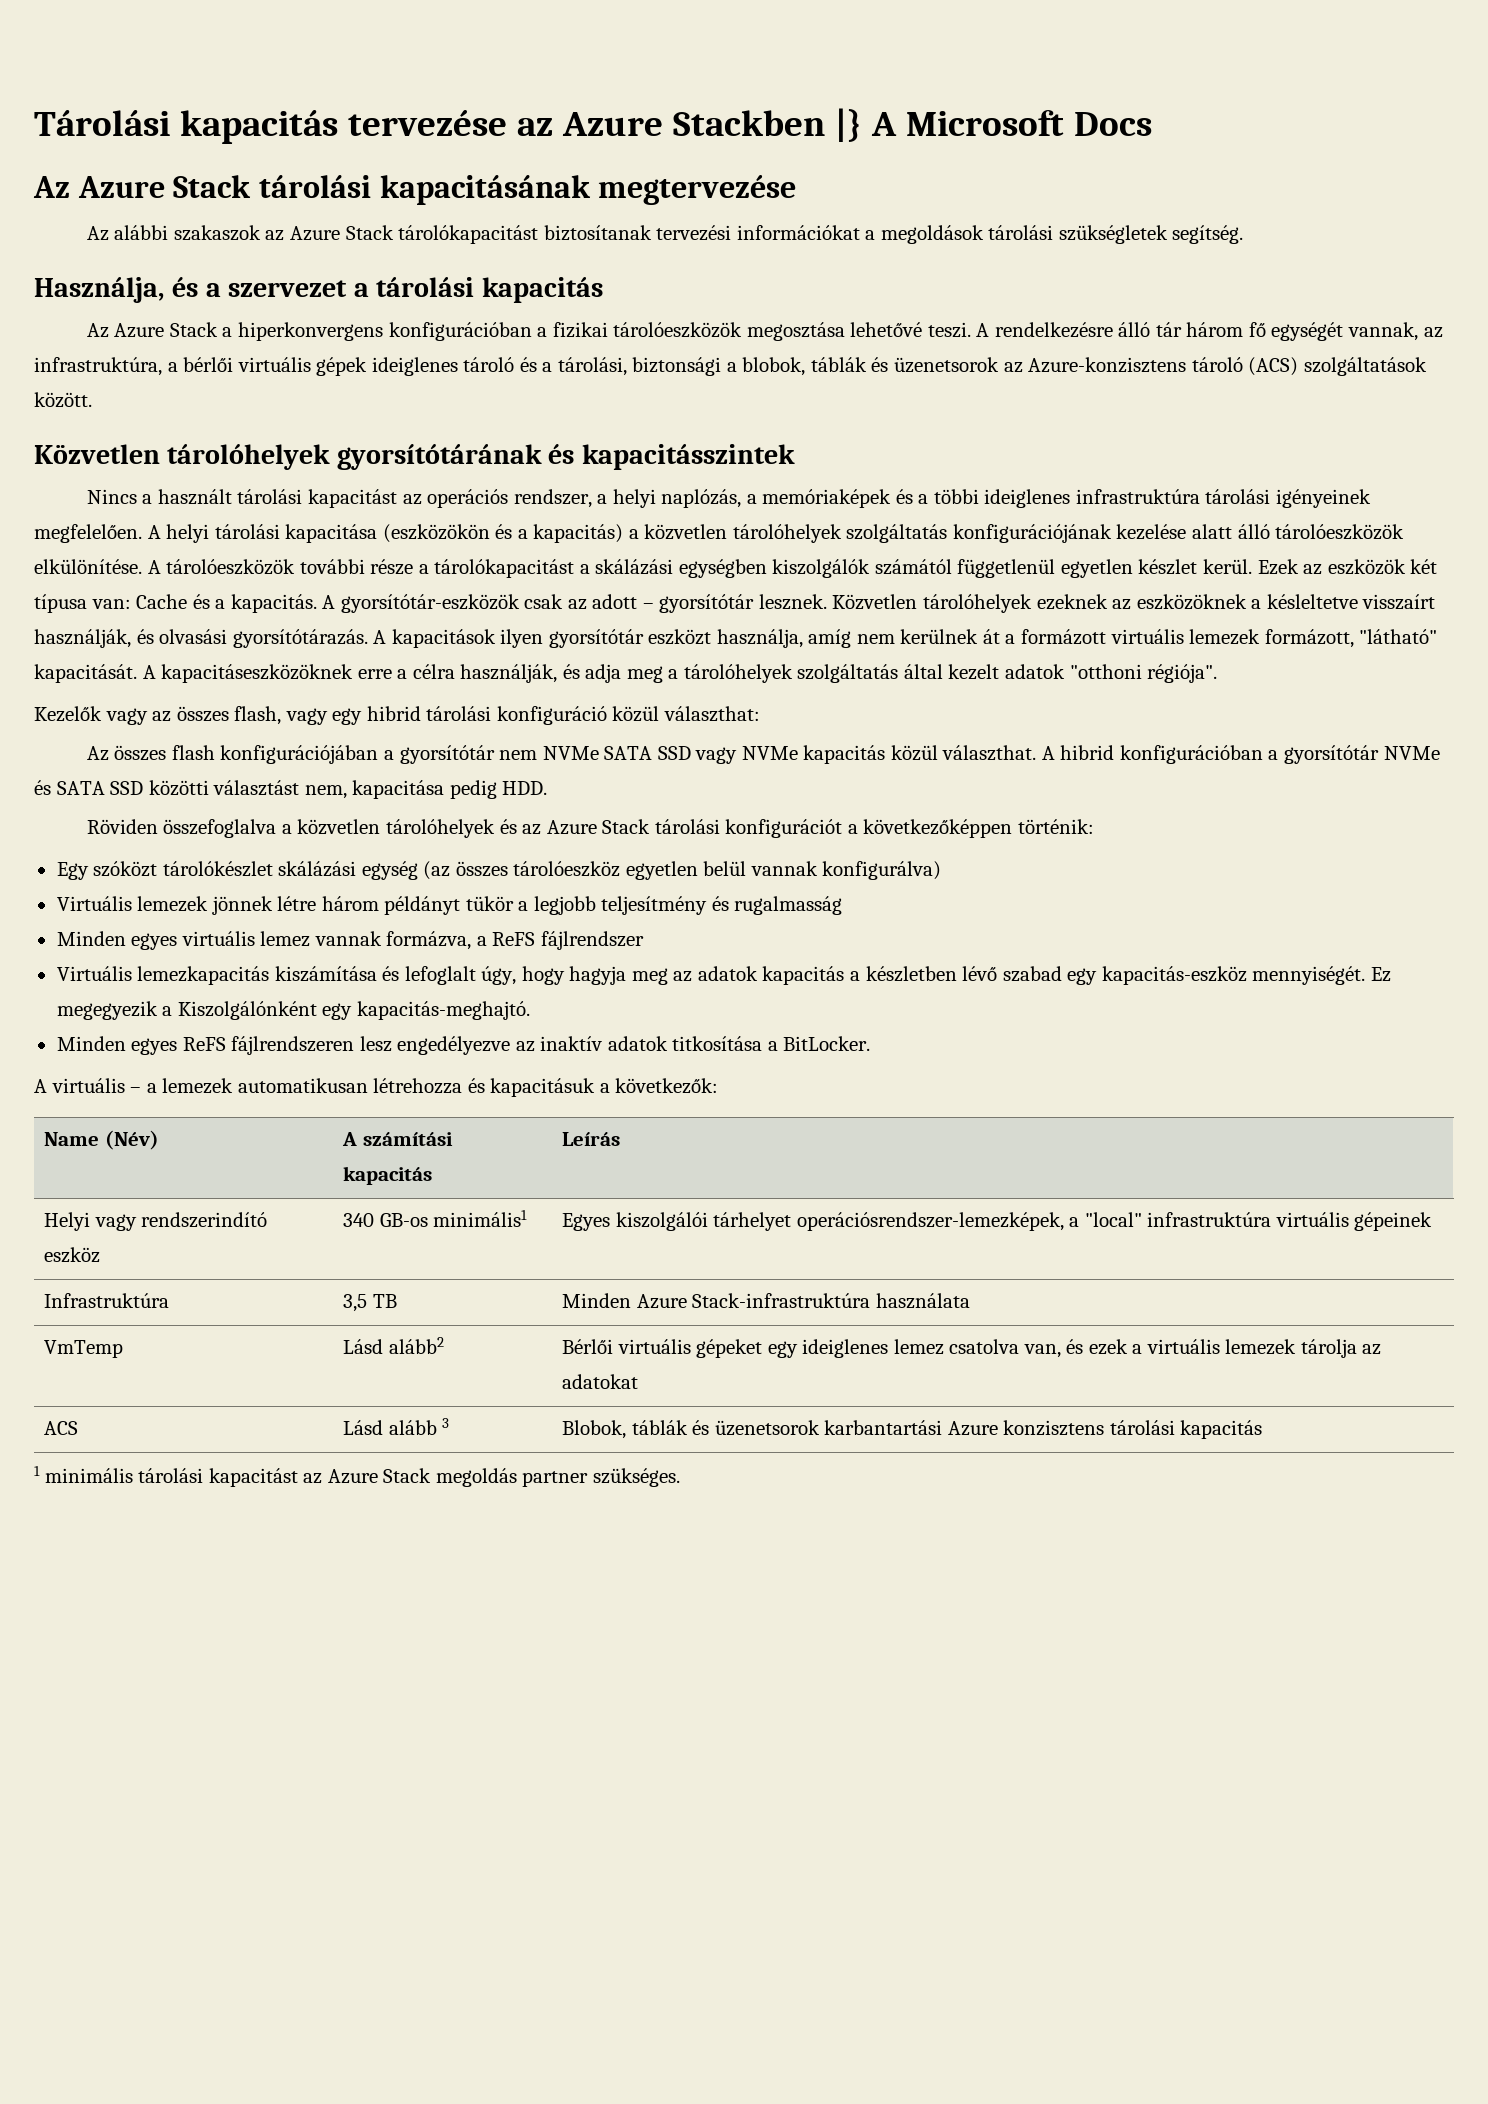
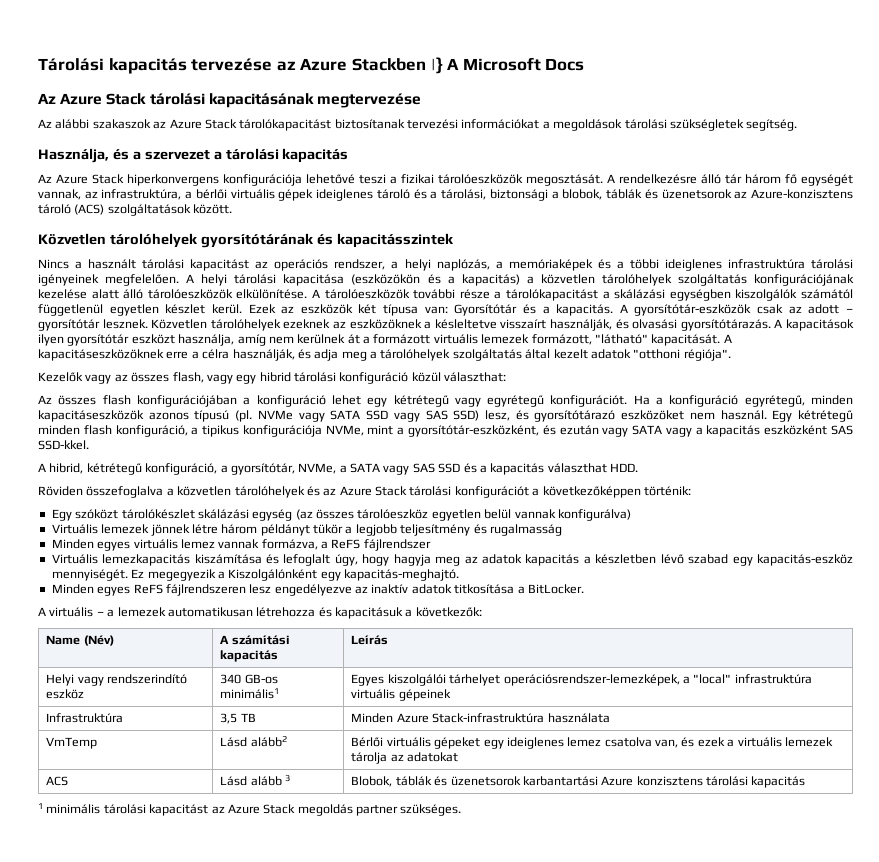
[222,322,971,341] a hiperkonvergens konfigurációban a fizikai tárolóeszközök megosztása lehetővé teszi. -> [127,174,603,186] hiperkonvergens konfigurációja lehetővé teszi a fizikai tárolóeszközök megosztását.
[136,594,188,609] Cache -> [454,304,518,316] Gyorsítótár
[399,745,1440,764] [34,780,497,799] gyorsítótár nem NVMe SATA SSD vagy NVMe kapacitás közül választhat. A hibrid konfigurációban a gyorsítótár NVMe és SATA SSD közötti választást nem, kapacitása pedig -> [256,395,853,407] [38,410,853,422] [38,425,854,437] [38,440,89,450] [38,463,607,475] konfiguráció lehet egy kétrétegű vagy egyrétegű konfigurációt. Ha a konfiguráció egyrétegű, minden kapacitáseszközök azonos típusú (pl. NVMe vagy SATA SSD vagy SAS SSD) lesz, és gyorsítótárazó eszközöket nem használ. Egy kétrétegű minden flash konfiguráció, a tipikus konfigurációja NVMe, mint a gyorsítótár-eszközként, és ezután vagy SATA vagy a kapacitás eszközként SAS SSD-kkel. // A hibrid, kétrétegű konfiguráció, a gyorsítótár, NVMe, a SATA vagy SAS SSD és a kapacitás választhat

